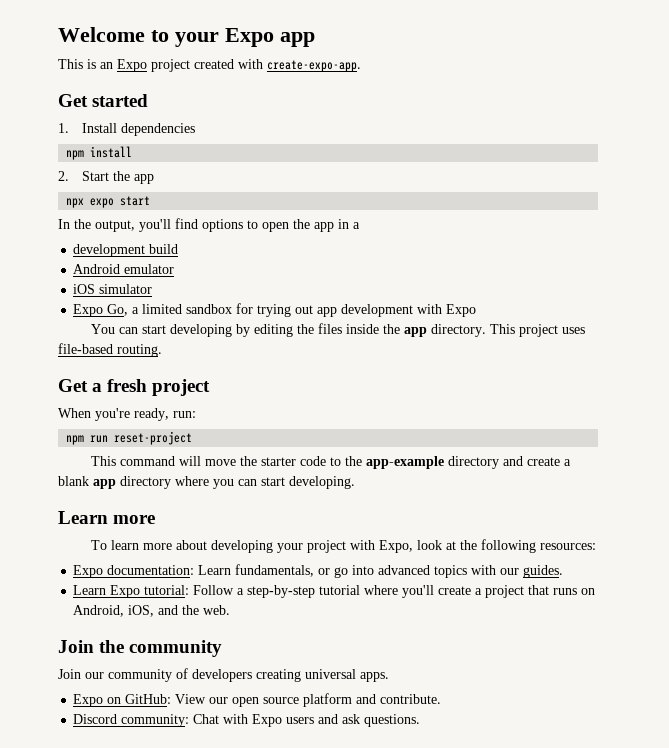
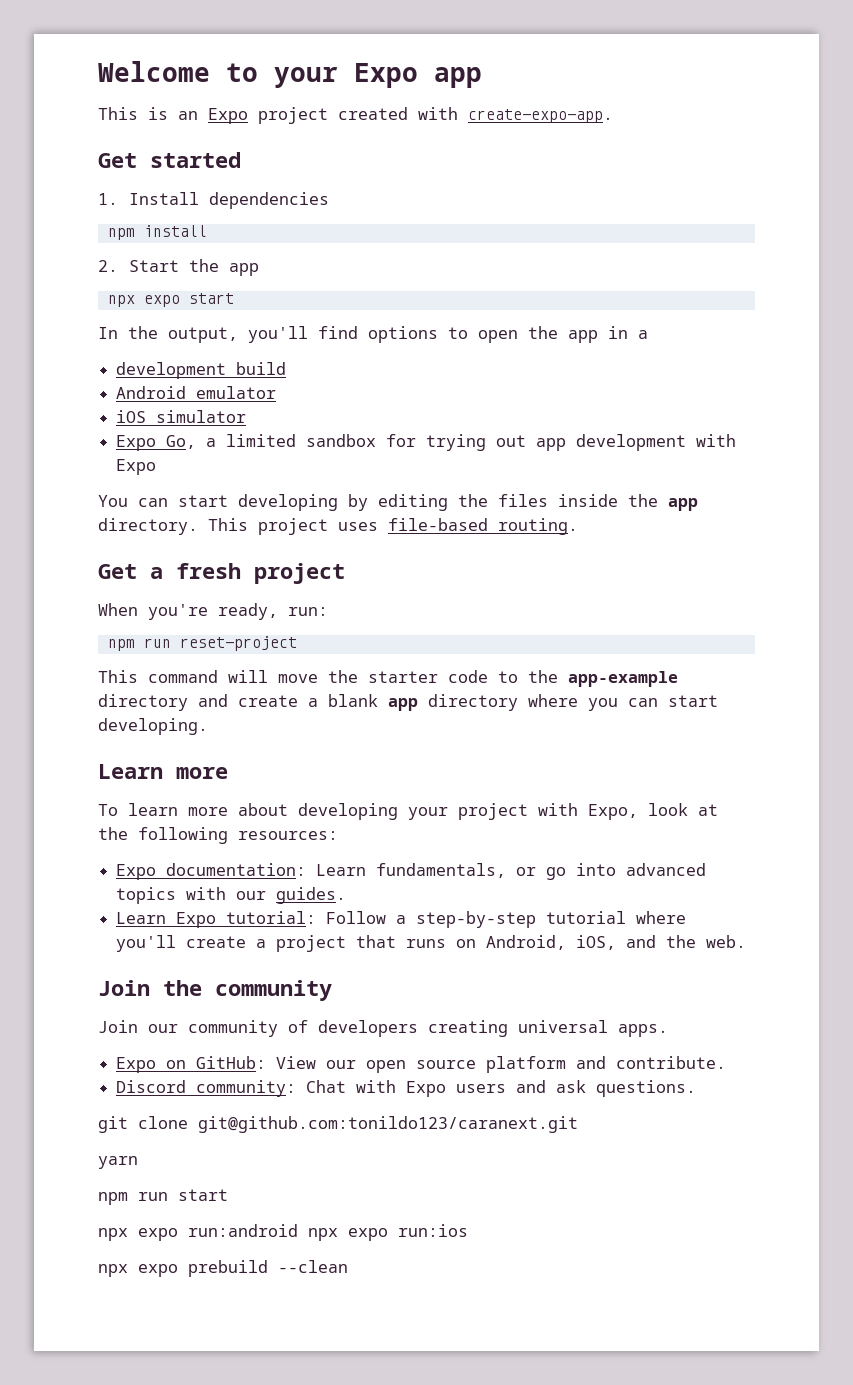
(421, 720) none -> [98,1116,578,1133] [98,1156,138,1169] [98,1189,228,1205] [98,1224,468,1241] [98,1260,348,1277] // git clone git@github.com:tonildo123/caranext.git // yarn // npm run start // npx expo run:android npx expo run:ios // npx expo prebuild --clean

